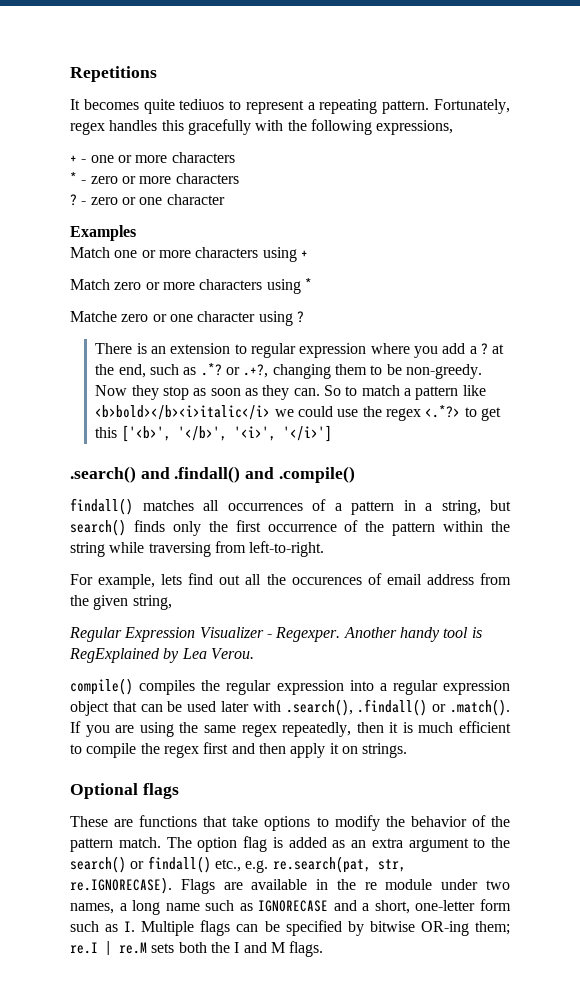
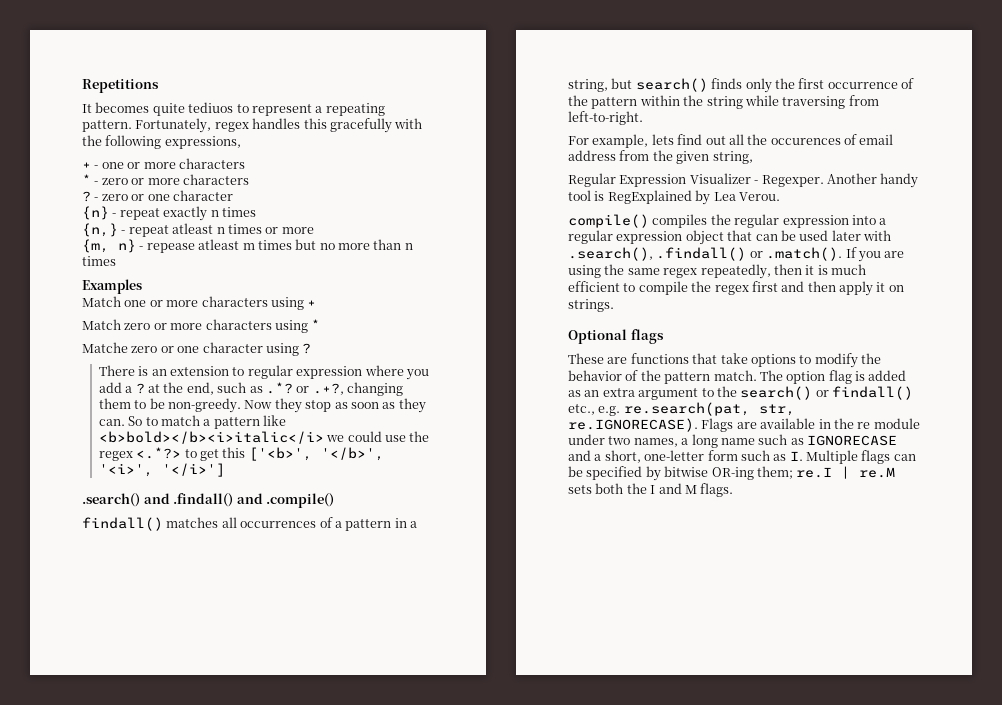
(225, 199) none -> [82,206,256,221] [82,223,314,237] [82,239,413,253] [82,256,116,266] // {n} - repeat exactly n times // {n,} - repeat atleast n times or more // {m, n} - repease atleast m times but no more than n times

